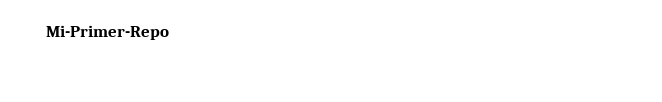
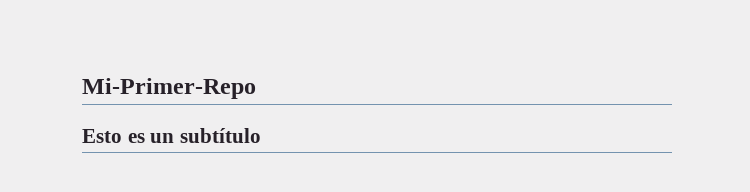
(169, 32) none -> [82,128,262,143] // Esto es un subtítulo

